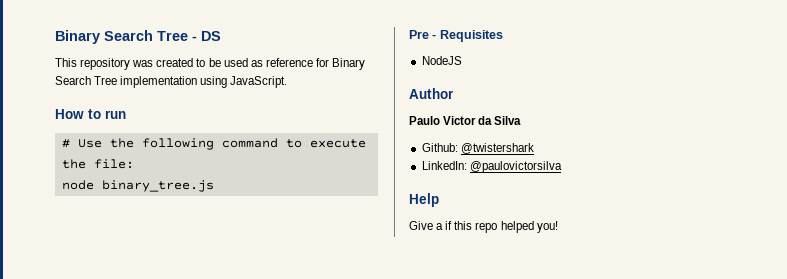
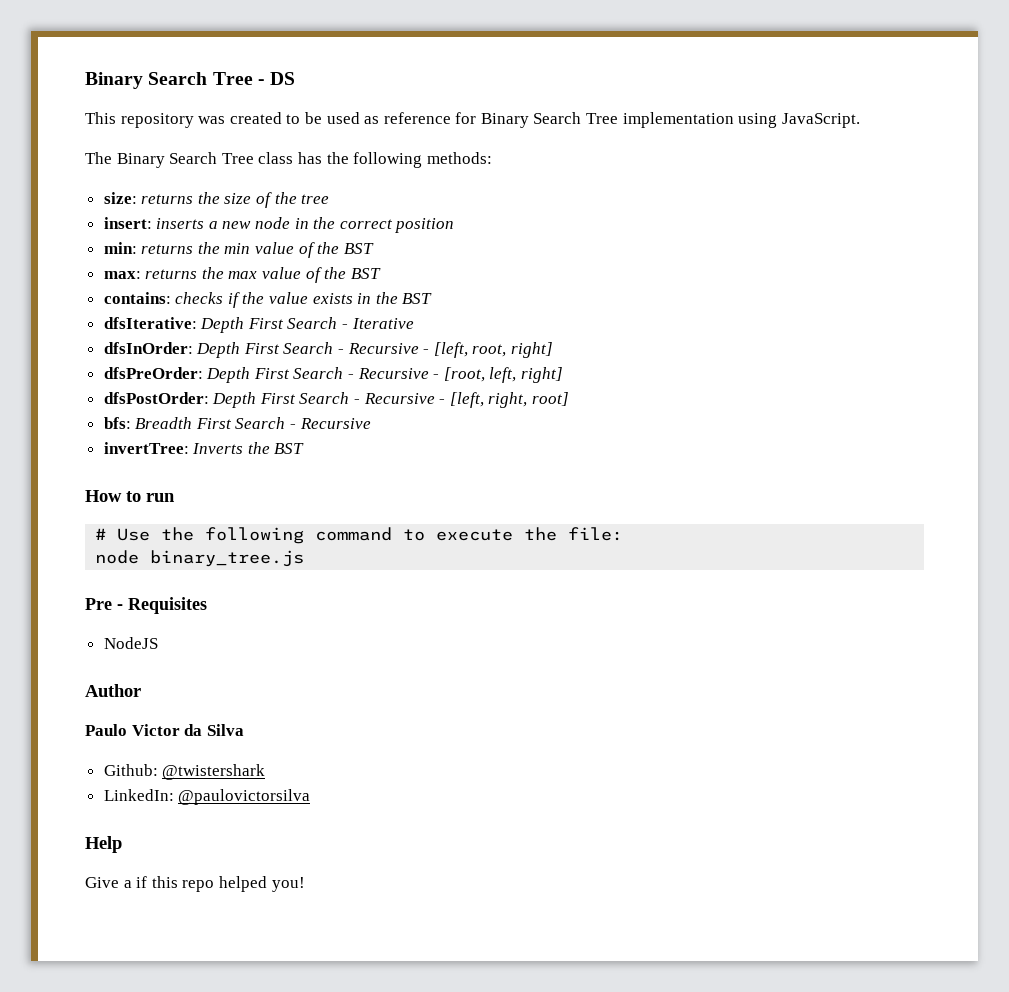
(288, 82) none -> [85,152,492,168] [103,192,330,208] [103,217,455,233] [103,242,374,258] [103,267,381,283] [103,292,433,308] [103,317,414,333] [103,342,554,358] [103,367,564,383] [103,392,570,408] [103,417,371,429] [103,442,305,454] // The Binary Search Tree class has the following methods: // size: returns the size of the tree // insert: inserts a new node in the correct position // min: returns the min value of the BST // max: returns the max value of the BST // contains: checks if the value exists in the BST // dfsIterative: Depth First Search - Iterative // dfsInOrder: Depth First Search - Recursive - [left, root, right] // dfsPreOrder: Depth First Search - Recursive - [root, left, right] // dfsPostOrder: Depth First Search - Recursive - [left, right, root] // bfs: Breadth First Search - Recursive // invertTree: Inverts the BST

